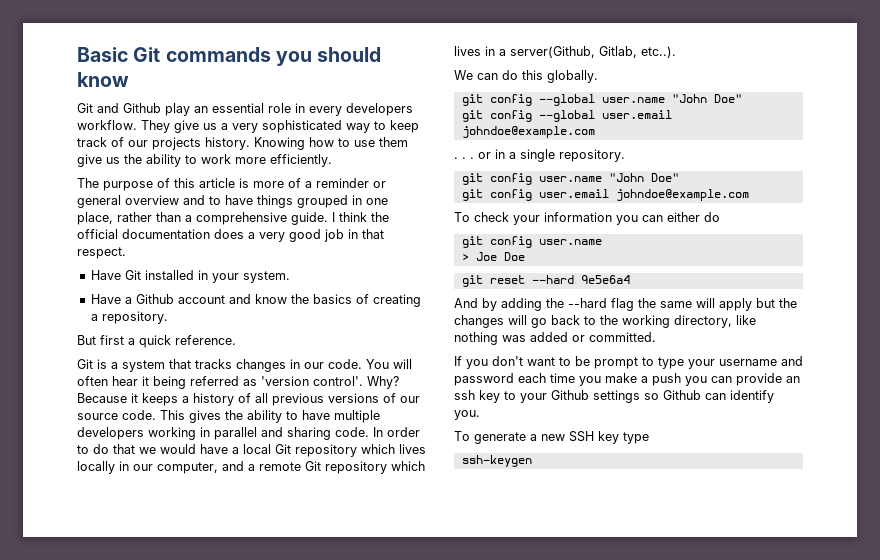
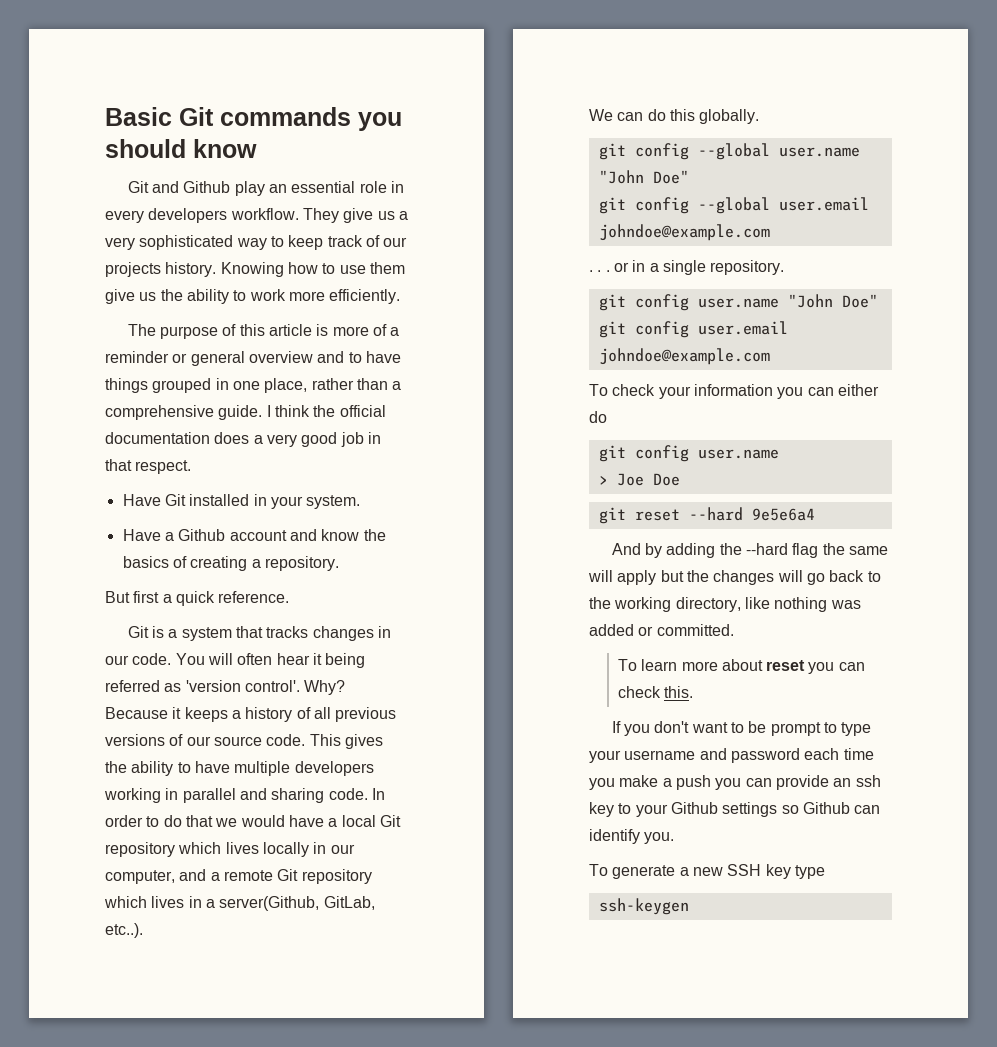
[599,46,637,58] Gitlab, -> [323,896,375,910] GitLab,
(656, 337) none -> [617,659,865,674] [617,686,694,698] // To learn more about reset you can check this.

